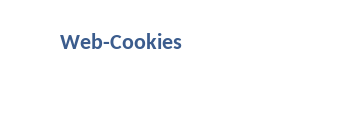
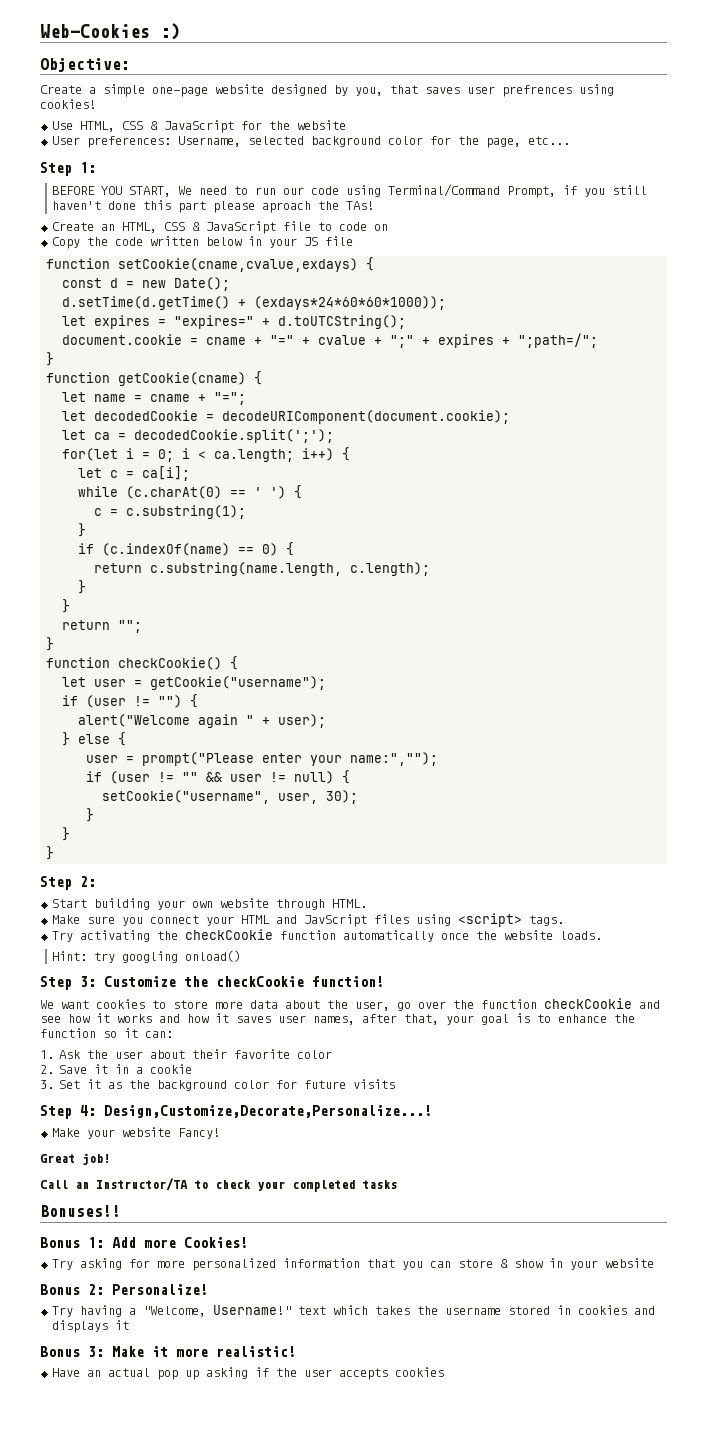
(182, 41) none -> [160,23,180,40] [40,57,130,72] [40,84,614,97] [40,99,96,109] [51,120,346,133] [51,136,570,148] [40,162,96,176] [52,184,648,198] [52,200,375,213] [51,221,388,234] [51,236,353,249] [46,257,375,272] [62,277,231,291] [62,296,447,310] [62,315,407,329] [62,333,599,348] [46,352,55,366] [46,371,263,386] [62,392,247,405] [62,410,511,424] [62,429,335,443] [62,447,351,462] [78,466,191,481] [78,485,303,499] [94,505,247,519] [78,523,87,537] [78,542,295,556] [94,562,431,576] [78,580,87,594] [62,599,71,613] [62,620,143,633] [46,637,55,651] [46,656,239,670] [62,676,327,690] [62,694,199,708] [78,714,327,728] [62,732,127,746] [86,752,439,766] [86,770,351,784] [102,790,359,804] [86,808,95,822] [62,827,71,841] [46,846,55,860] [40,876,96,890] [51,898,367,910] [51,913,564,927] [51,929,602,942] [52,950,242,963] [40,976,384,990] [40,998,660,1011] [40,1013,635,1025] [40,1028,173,1038] [40,1049,333,1059] [40,1064,193,1074] [40,1079,396,1091] [40,1105,432,1119] [51,1127,220,1139] [40,1153,110,1165] [40,1178,397,1192] [40,1205,121,1217] [40,1237,248,1248] [51,1258,654,1271] [40,1284,208,1295] [51,1305,655,1317] [51,1320,129,1333] [40,1346,296,1357] [51,1367,444,1380] :) // Objective: // Create a simple one-page website designed by you, that saves user prefrences using cookies! // Use HTML, CSS & JavaScript for the website // User preferences: Username, selected background color for the page, etc... // Step 1: // BEFORE YOU START, We need to run our code using Terminal/Command Prompt, if you still haven't done this part please aproach the TAs! // Create an HTML, CSS & JavaScript file to code on // Copy the code written below in your JS file // function setCookie(cname,cvalue,exdays) { // const d = new Date(); // d.setTime(d.getTime() + (exdays*24*60*60*1000)); // let expires = "expires=" + d.toUTCString(); // document.cookie = cname + "=" + cvalue + ";" + expires + ";path=/"; // } // function getCookie(cname) { // let name = cname + "="; // let decodedCookie = decodeURIComponent(document.cookie); // let ca = decodedCookie.split(';'); // for(let i = 0; i < ca.length; i++) { // let c = ca[i]; // while (c.charAt(0) == ' ') { // c = c.substring(1); // } // if (c.indexOf(name) == 0) { // return c.substring(name.length, c.length); // } // } // return ""; // } // function checkCookie() { // let user = getCookie("username"); // if (user != "") { // alert("Welcome again " + user); // } else { // user = prompt("Please enter your name:",""); // if (user != "" && user != null) { // setCookie("username", user, 30); // } // } // } // Step 2: // Start building your own website through HTML. // Make sure you connect your HTML and JavScript files using <script> tags. // Try activating the checkCookie function automatically once the website loads. // Hint: try googling onload() // Step 3: Customize the checkCookie function! // We want cookies to store more data about the user, go over the function checkCookie and see how it works and how it saves user names, after that, your goal is to enhance the function so it can: // 1. Ask the user about their favorite color // 2. Save it in a cookie // 3. Set it as the background color for future visits // Step 4: Design,Customize,Decorate,Personalize...! // Make your website Fancy! // Great job! // Call an Instructor/TA to check your completed tasks // Bonuses!! // Bonus 1: Add more Cookies! // Try asking for more personalized information that you can store & show in your website // Bonus 2: Personalize! // Try having a "Welcome, Username!" text which takes the username stored in cookies and displays it // Bonus 3: Make it more realistic! // Have an actual pop up asking if the user accepts cookies

